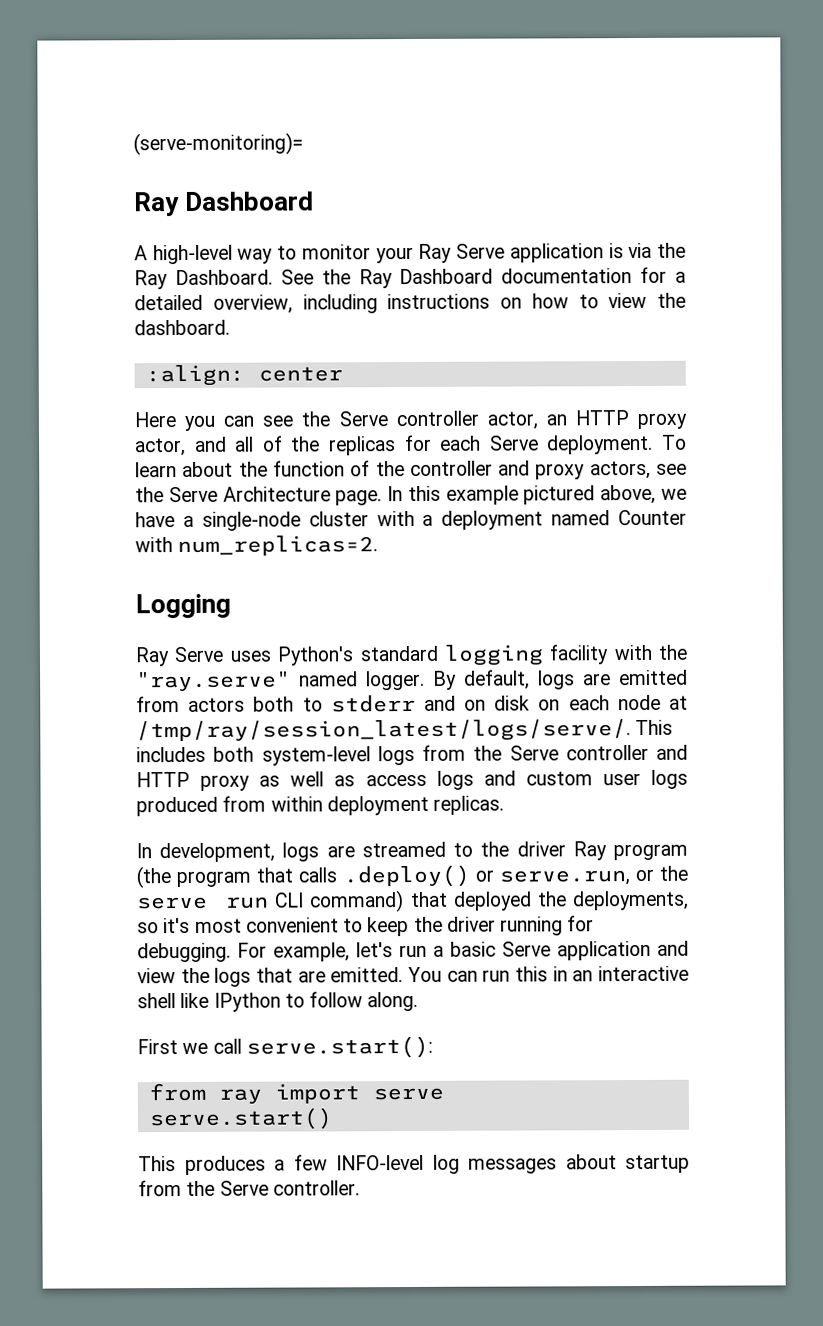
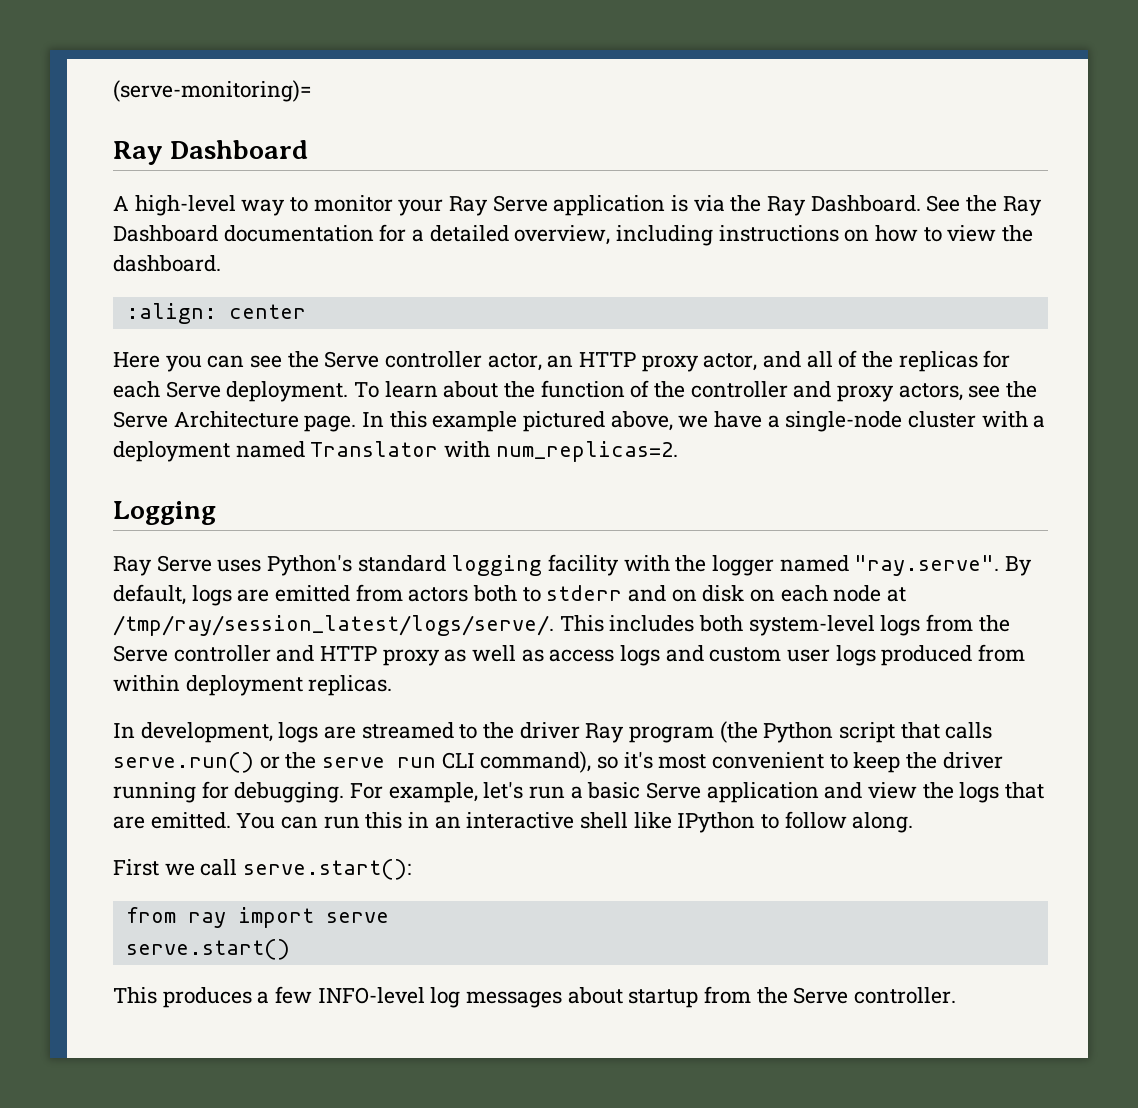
[618,509,687,526] Counter -> [310,441,439,457] Translator
[136,670,425,692] "ray.serve" named logger. -> [712,555,1000,576] logger named "ray.serve".
[176,864,630,888] program that calls .deploy() or serve.run, -> [763,722,993,743] [113,752,254,773] Python script that calls serve.run()
[309,890,689,913] command) that deployed the deployments, -> [480,751,592,773] command),

